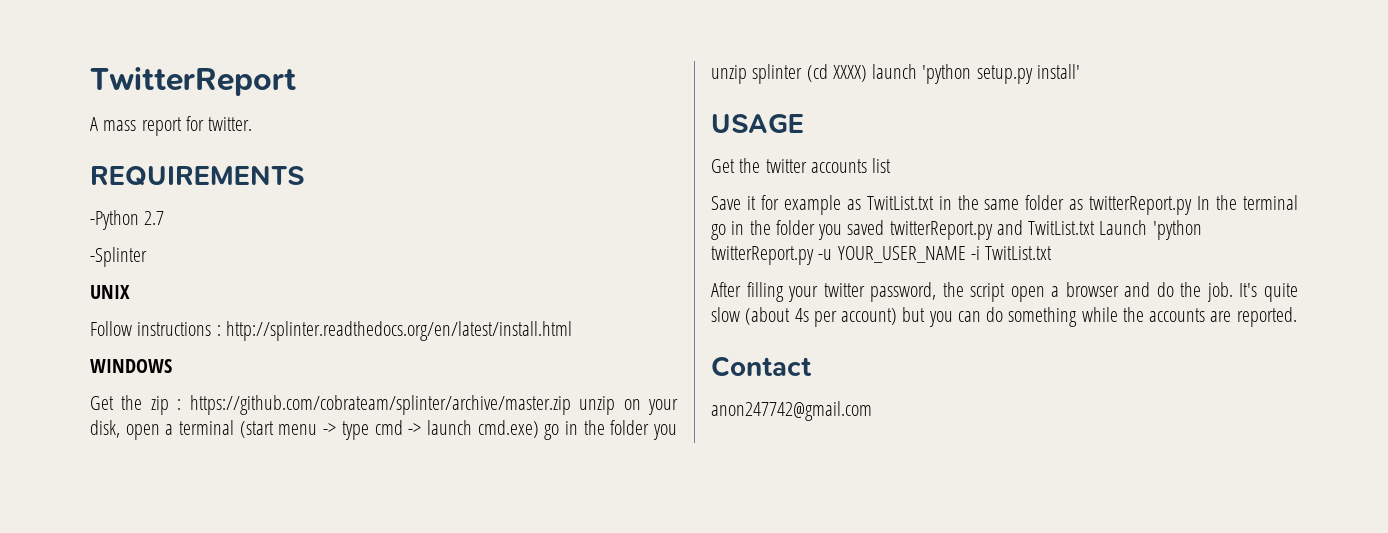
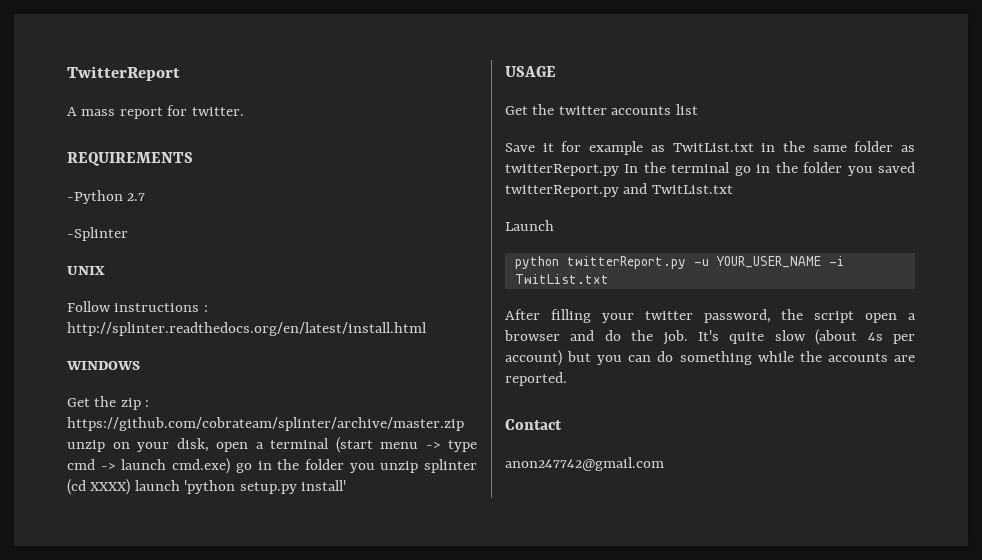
(1096, 228) none -> (733, 189) //
[1152,220,1202,240] 'python -> [514,256,559,269] // python

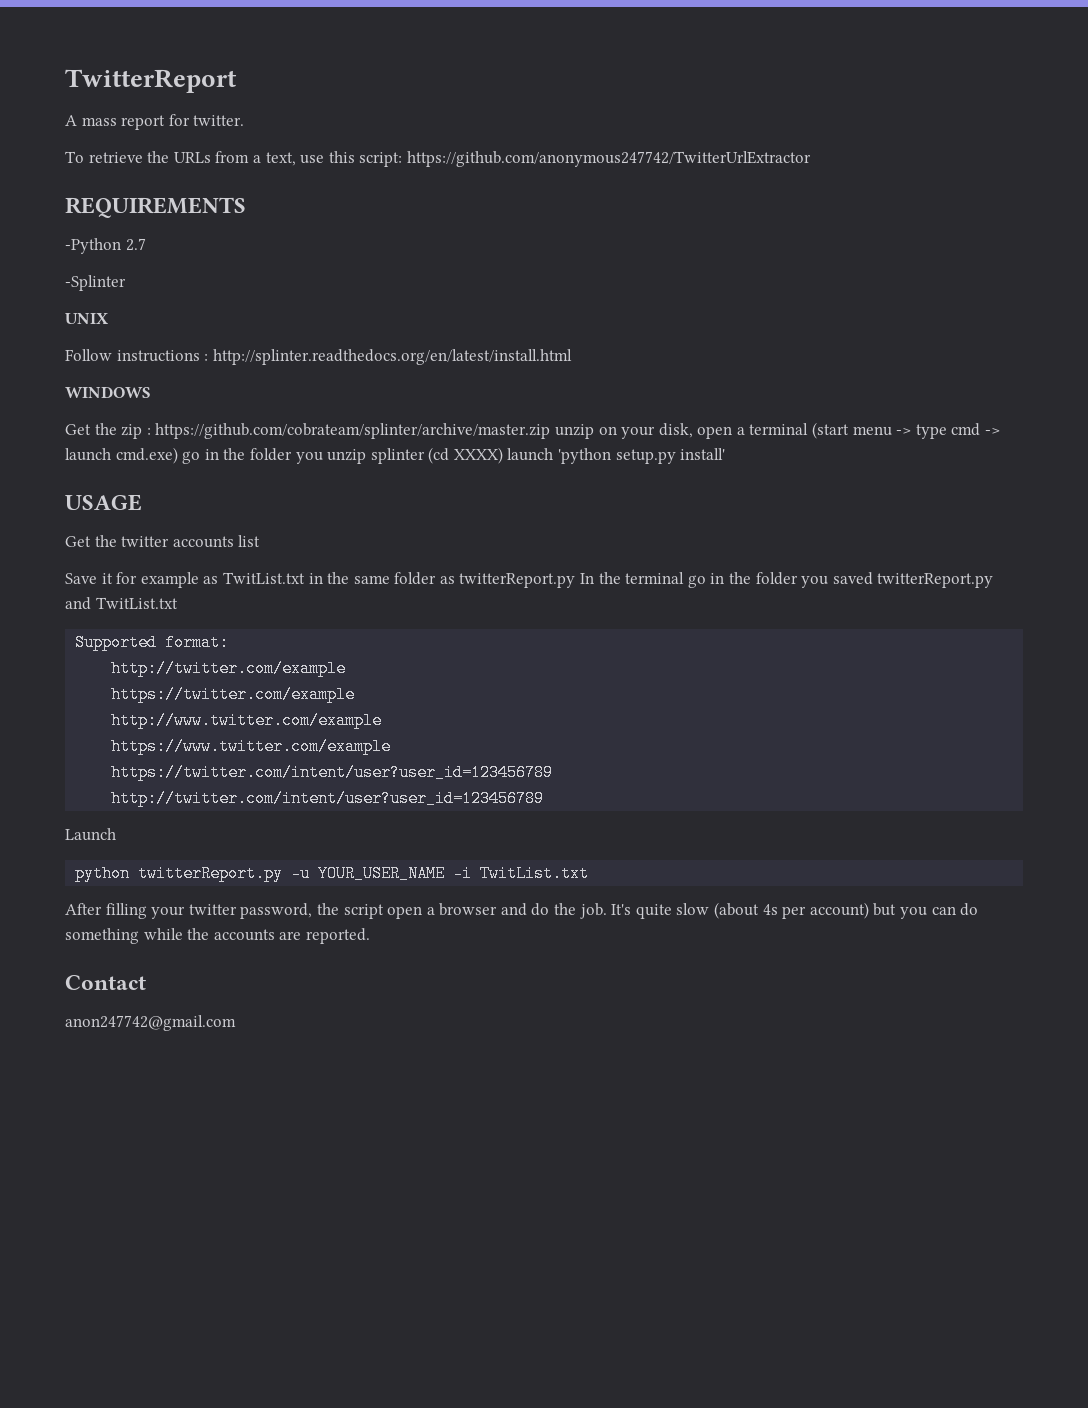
(244, 111) none -> [65,151,811,167] // To retrieve the URLs from a text, use this script: https://github.com/anonymous247742/TwitterUrlExtractor
(733, 189) none -> [75,634,230,651] [111,660,347,677] [111,686,356,703] [111,712,383,729] [111,738,392,755] [111,764,554,781] [111,790,545,807] // Supported format: // http://twitter.com/example // https://twitter.com/example // http://www.twitter.com/example // https://www.twitter.com/example // https://twitter.com/intent/user?user_id=123456789 // http://twitter.com/intent/user?user_id=123456789

